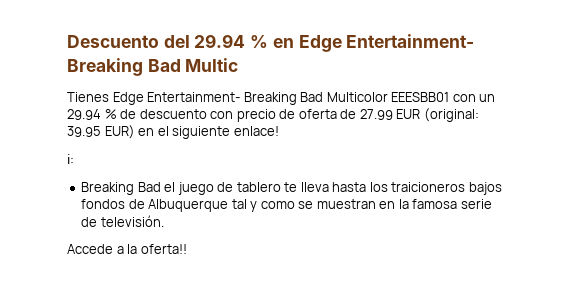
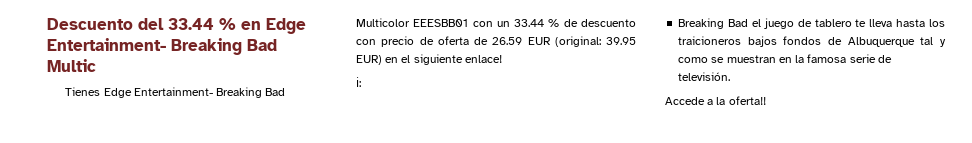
[194,34,246,48] 29.94 -> [168,18,214,30] 33.44
[67,109,101,120] 29.94 -> [514,19,545,27] 33.44
[359,109,393,120] 27.99 -> [492,37,523,45] 26.59

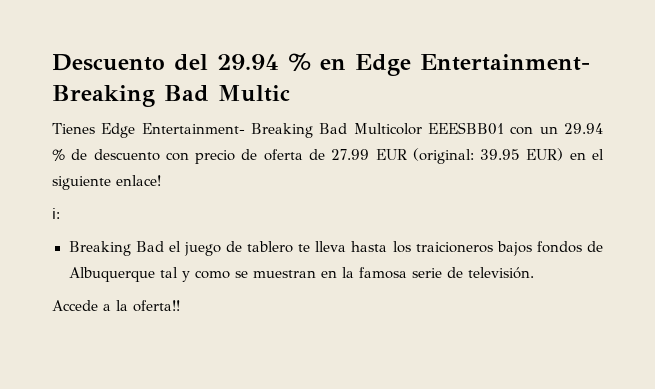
[168,18,214,30] 33.44 -> [217,54,279,70] 29.94
[514,19,545,27] 33.44 -> [563,123,603,134] 29.94
[492,37,523,45] 26.59 -> [331,149,370,160] 27.99

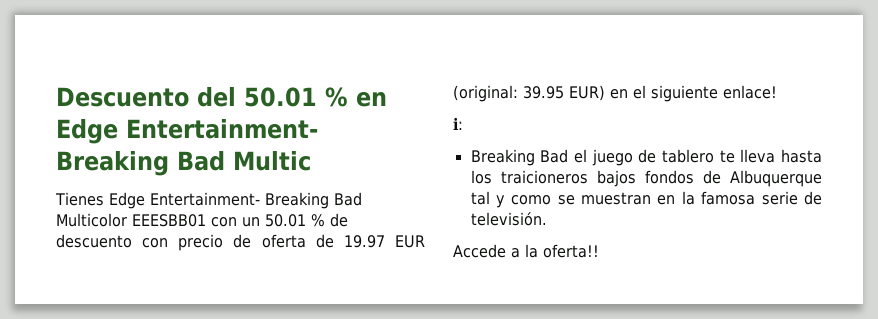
[217,54,279,70] 29.94 -> [244,87,317,107] 50.01
[563,123,603,134] 29.94 -> [265,214,306,227] 50.01
[331,149,370,160] 27.99 -> [343,235,385,248] 19.97

